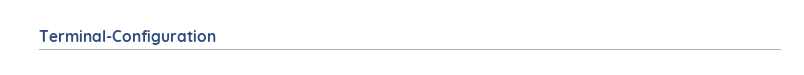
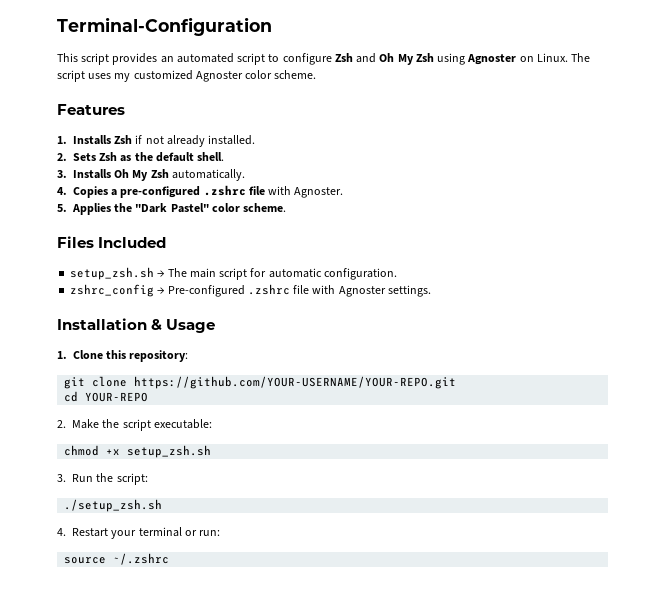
(216, 37) none -> [57,53,591,65] [57,70,317,82] [57,104,125,115] [57,135,256,147] [57,152,225,162] [57,169,245,181] [57,185,344,198] [57,203,287,215] [57,236,167,248] [70,267,397,280] [70,284,431,297] [57,318,216,333] [57,350,189,362] [64,376,457,389] [64,391,149,402] [57,419,212,431] [64,445,212,458] [57,473,148,485] [64,499,163,512] [57,527,221,539] [64,553,170,565] // This script provides an automated script to configure Zsh and Oh My Zsh using Agnoster on Linux. The script uses my customized Agnoster color scheme. // Features // 1. Installs Zsh if not already installed. // 2. Sets Zsh as the default shell. // 3. Installs Oh My Zsh automatically. // 4. Copies a pre-configured .zshrc file with Agnoster. // 5. Applies the "Dark Pastel" color scheme. // Files Included // setup_zsh.sh → The main script for automatic configuration. // zshrc_config → Pre-configured .zshrc file with Agnoster settings. // Installation & Usage // 1. Clone this repository: // git clone https://github.com/YOUR-USERNAME/YOUR-REPO.git // cd YOUR-REPO // 2. Make the script executable: // chmod +x setup_zsh.sh // 3. Run the script: // ./setup_zsh.sh // 4. Restart your terminal or run: // source ~/.zshrc

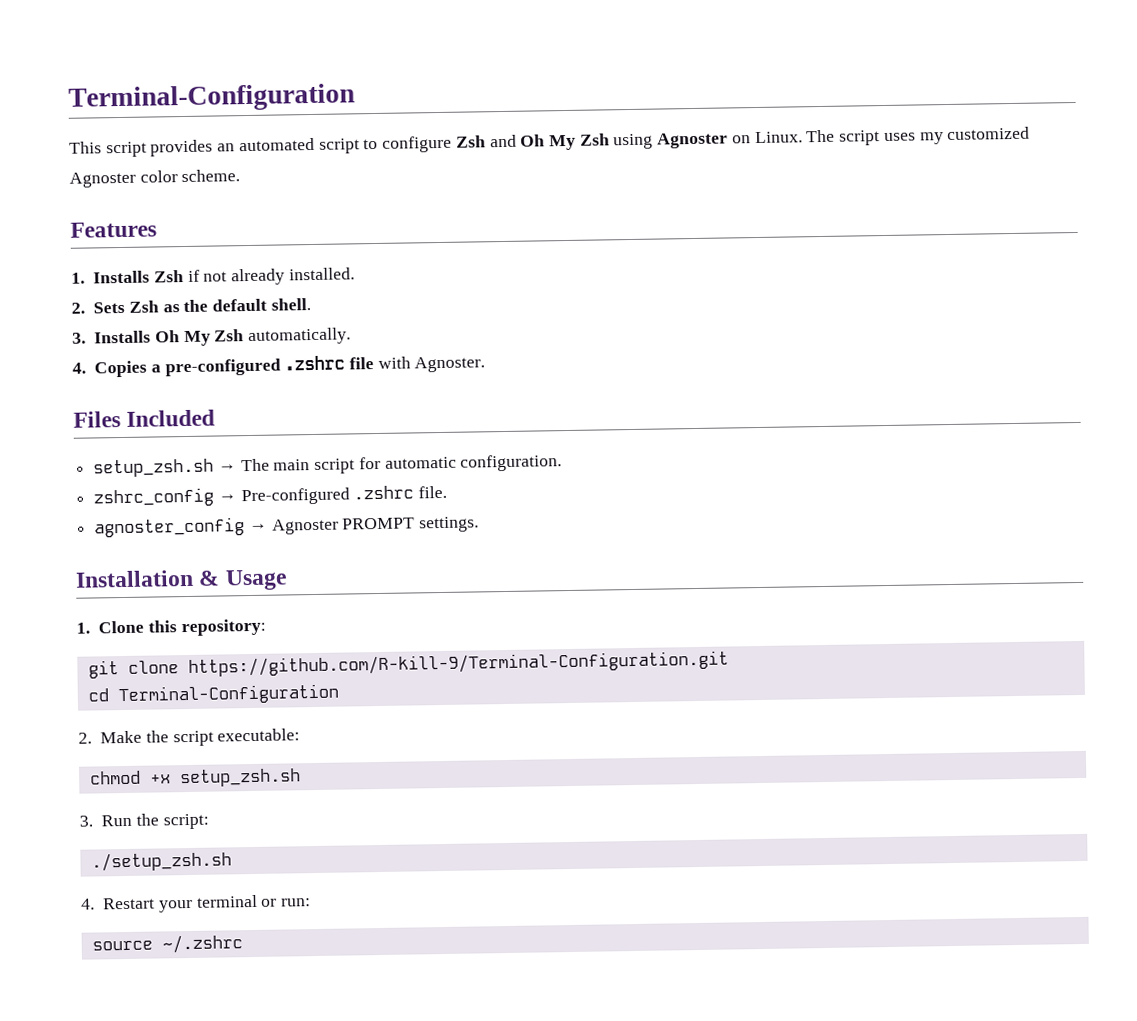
[57,203,287,215] // 5. Applies the "Dark Pastel" color scheme. -> (486, 364) none
[293,285,386,297] file with Agnoster -> [418,485,448,499] [94,517,416,538] file. // agnoster_config → Agnoster PROMPT
[134,376,457,389] https://github.com/YOUR-USERNAME/YOUR-REPO.git -> [187,650,729,678] https://github.com/R-kill-9/Terminal-Configuration.git
[85,392,149,402] YOUR-REPO -> [117,683,339,706] Terminal-Configuration

